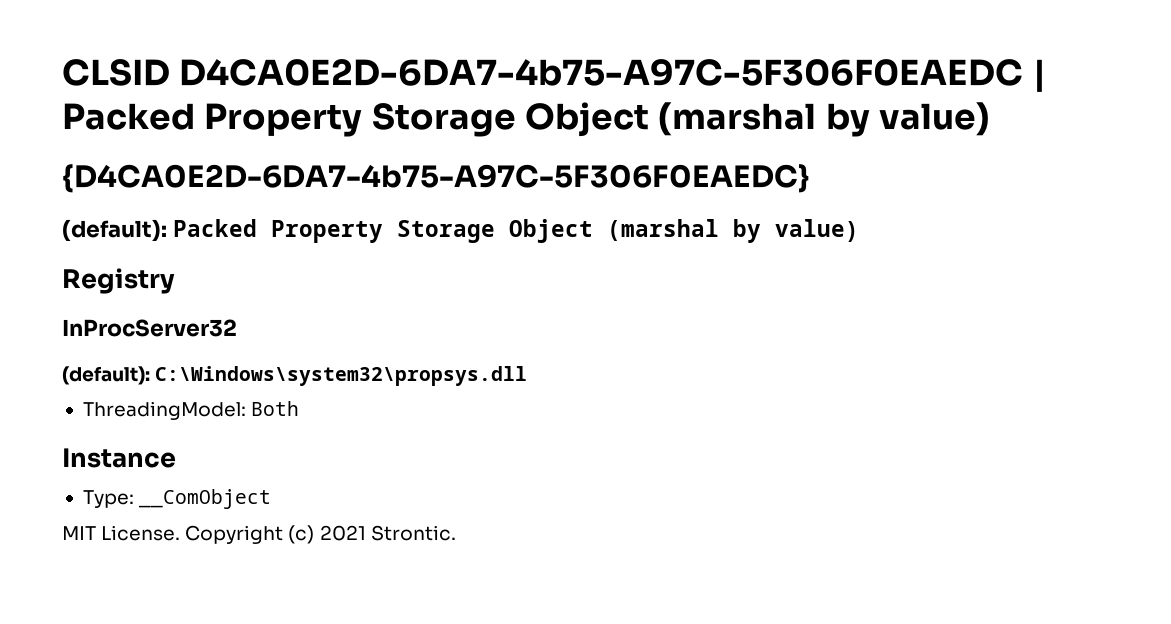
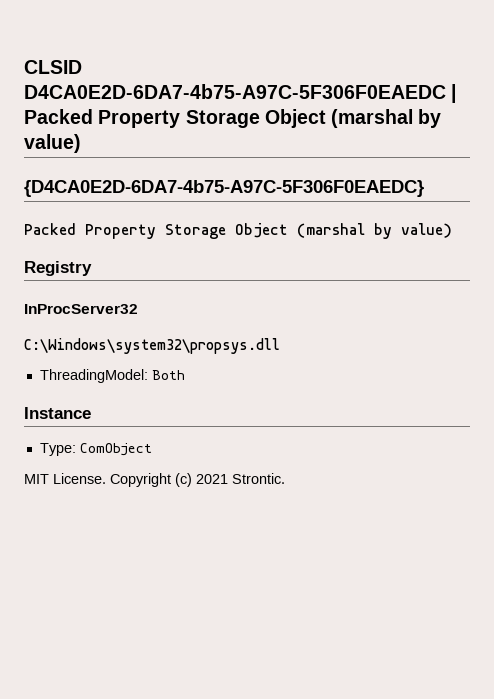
[62,219,167,242] (default): -> (424, 188) none
[62,366,150,385] (default): -> (138, 309) none
[139,489,272,509] __ComObject -> [79,443,152,456] ComObject

